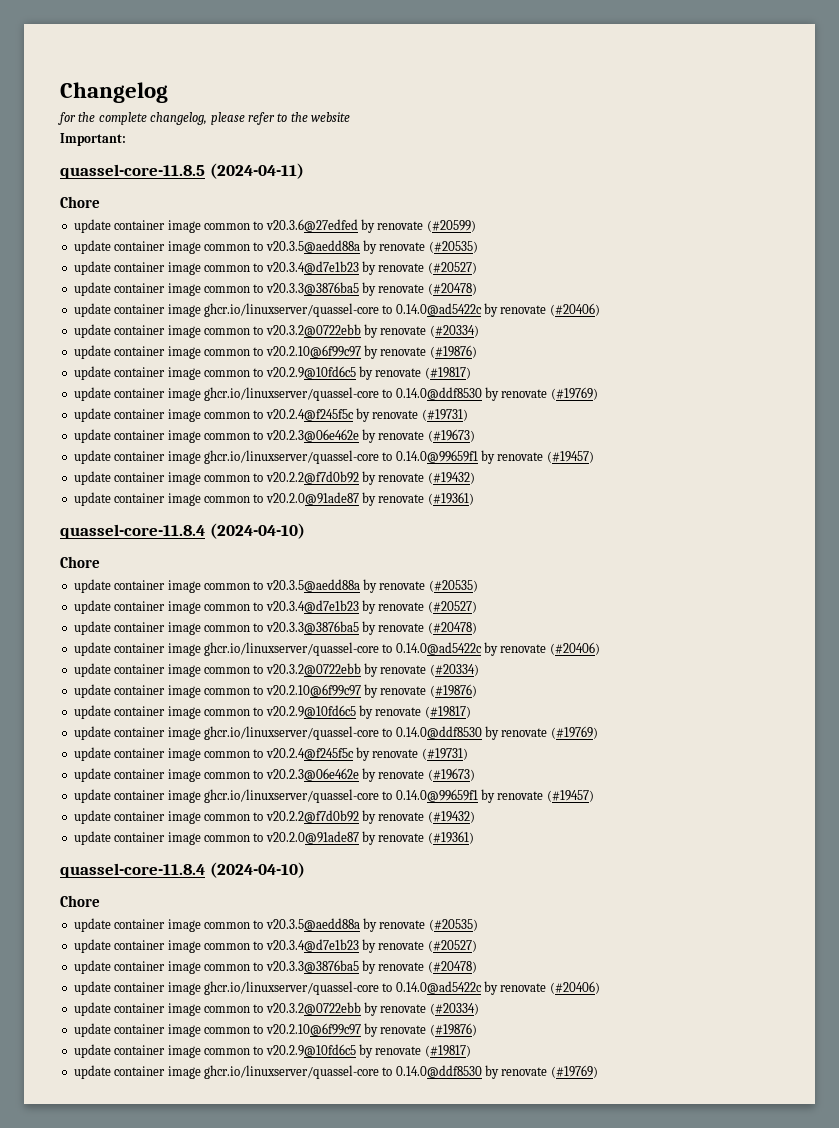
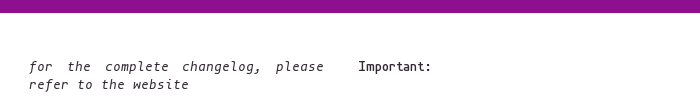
[60,82,168,103] Changelog // -> (29, 68) none
[60,163,304,179] [60,196,100,208] [73,219,476,233] [73,240,478,254] [73,261,477,275] [73,282,477,296] [73,303,600,317] [73,324,479,338] [73,345,477,359] [73,366,471,380] [73,387,598,401] [73,408,468,422] [73,429,475,443] [73,450,594,464] [73,471,475,485] [73,492,474,506] [60,523,305,539] [60,556,100,568] [73,579,478,593] [73,600,477,614] [73,621,477,635] [73,642,600,656] [73,663,479,677] [73,684,477,698] [73,705,471,719] [73,726,598,740] [73,747,468,761] [73,768,475,782] [73,789,594,803] [73,810,475,824] [73,831,474,845] [60,862,305,878] [60,895,100,907] [73,918,478,932] [73,939,477,953] [73,960,477,974] [73,981,600,995] [73,1002,479,1016] [73,1023,477,1037] [73,1044,471,1058] [73,1065,598,1079] // quassel-core-11.8.5 (2024-04-11) // Chore // update container image common to v20.3.6@27edfed by renovate (#20599) // update container image common to v20.3.5@aedd88a by renovate (#20535) // update container image common to v20.3.4@d7e1b23 by renovate (#20527) // update container image common to v20.3.3@3876ba5 by renovate (#20478) // update container image ghcr.io/linuxserver/quassel-core to 0.14.0@ad5422c by renovate (#20406) // update container image common to v20.3.2@0722ebb by renovate (#20334) // update container image common to v20.2.10@6f99c97 by renovate (#19876) // update container image common to v20.2.9@10fd6c5 by renovate (#19817) // update container image ghcr.io/linuxserver/quassel-core to 0.14.0@ddf8530 by renovate (#19769) // update container image common to v20.2.4@f245f5c by renovate (#19731) // update container image common to v20.2.3@06e462e by renovate (#19673) // update container image ghcr.io/linuxserver/quassel-core to 0.14.0@99659f1 by renovate (#19457) // update container image common to v20.2.2@f7d0b92 by renovate (#19432) // update container image common to v20.2.0@91ade87 by renovate (#19361) // quassel-core-11.8.4 (2024-04-10) // Chore // update container image common to v20.3.5@aedd88a by renovate (#20535) // update container image common to v20.3.4@d7e1b23 by renovate (#20527) // update container image common to v20.3.3@3876ba5 by renovate (#20478) // update container image ghcr.io/linuxserver/quassel-core to 0.14.0@ad5422c by renovate (#20406) // update container image common to v20.3.2@0722ebb by renovate (#20334) // update container image common to v20.2.10@6f99c97 by renovate (#19876) // update container image common to v20.2.9@10fd6c5 by renovate (#19817) // update container image ghcr.io/linuxserver/quassel-core to 0.14.0@ddf8530 by renovate (#19769) // update container image common to v20.2.4@f245f5c by renovate (#19731) // update container image common to v20.2.3@06e462e by renovate (#19673) // update container image ghcr.io/linuxserver/quassel-core to 0.14.0@99659f1 by renovate (#19457) // update container image common to v20.2.2@f7d0b92 by renovate (#19432) // update container image common to v20.2.0@91ade87 by renovate (#19361) // quassel-core-11.8.4 (2024-04-10) // Chore // update container image common to v20.3.5@aedd88a by renovate (#20535) // update container image common to v20.3.4@d7e1b23 by renovate (#20527) // update container image common to v20.3.3@3876ba5 by renovate (#20478) // update container image ghcr.io/linuxserver/quassel-core to 0.14.0@ad5422c by renovate (#20406) // update container image common to v20.3.2@0722ebb by renovate (#20334) // update container image common to v20.2.10@6f99c97 by renovate (#19876) // update container image common to v20.2.9@10fd6c5 by renovate (#19817) // update container image ghcr.io/linuxserver/quassel-core to 0.14.0@ddf8530 by renovate (#19769) -> (432, 67) none

